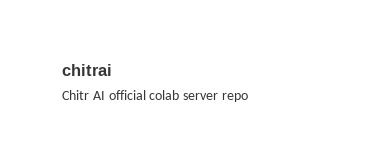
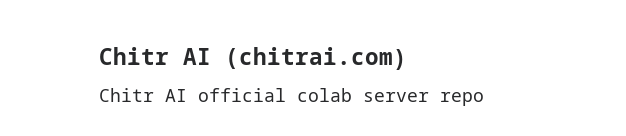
[62,64,112,76] chitrai -> [99,47,407,70] Chitr AI (chitrai.com)

